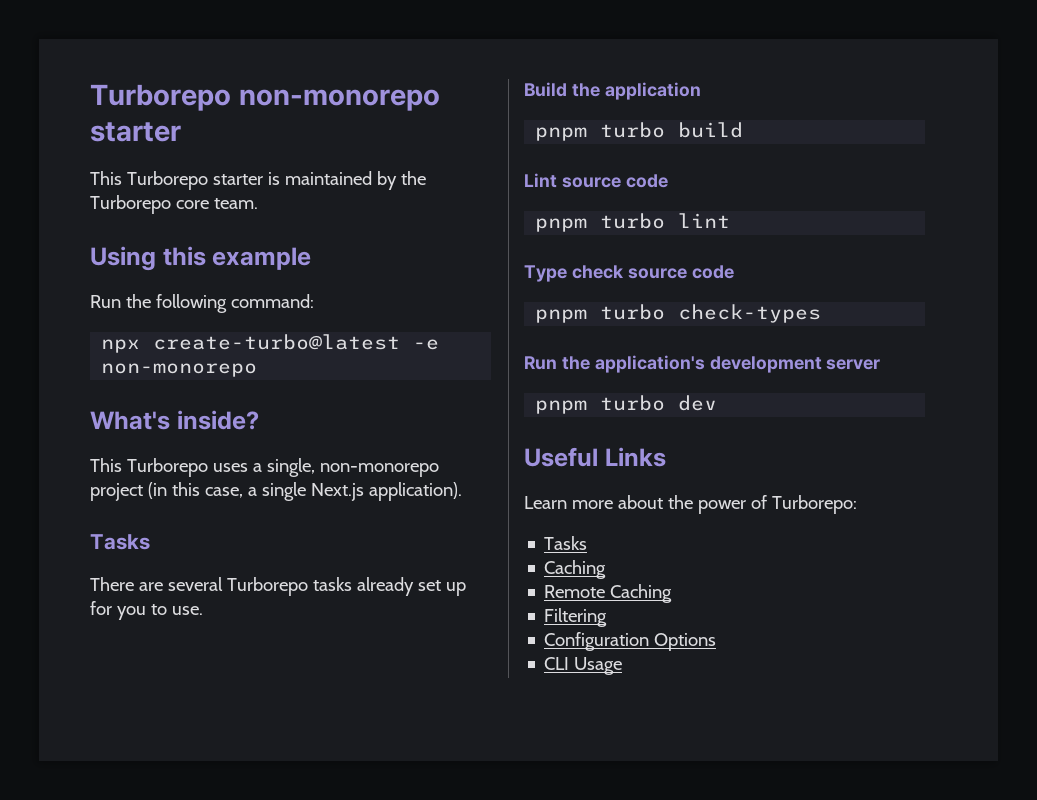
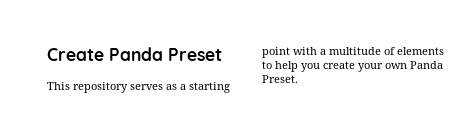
[90,84,440,111] [90,122,181,142] [90,171,426,190] [90,195,258,214] [90,246,312,271] [90,294,314,313] [101,334,440,353] [101,363,258,377] [90,410,259,430] [90,458,439,477] [90,482,462,501] [90,534,150,550] [90,577,466,596] [90,601,203,620] [524,82,701,100] [535,122,744,141] [524,173,668,188] [535,213,731,232] [524,265,734,282] [535,304,822,323] [524,355,881,373] [535,395,718,414] [524,447,666,467] [524,495,857,514] [544,536,588,550] [544,560,607,579] [544,584,673,603] [544,608,608,627] [544,632,717,651] [544,657,623,675] Turborepo non-monorepo starter // This Turborepo starter is maintained by the Turborepo core team. // Using this example // Run the following command: // npx create-turbo@latest -e non-monorepo // What's inside? // This Turborepo uses a single, non-monorepo project (in this case, a single Next.js application). // Tasks // There are several Turborepo tasks already set up for you to use. // Build the application // pnpm turbo build // Lint source code // pnpm turbo lint // Type check source code // pnpm turbo check-types // Run the application's development server // pnpm turbo dev // Useful Links // Learn more about the power of Turborepo: // Tasks // Caching // Remote Caching // Filtering // Configuration Options // CLI Usage -> [47,47,222,61] [47,82,230,93] [262,47,444,58] [262,61,443,72] [262,75,298,83] Create Panda Preset // This repository serves as a starting point with a multitude of elements to help you create your own Panda Preset.

